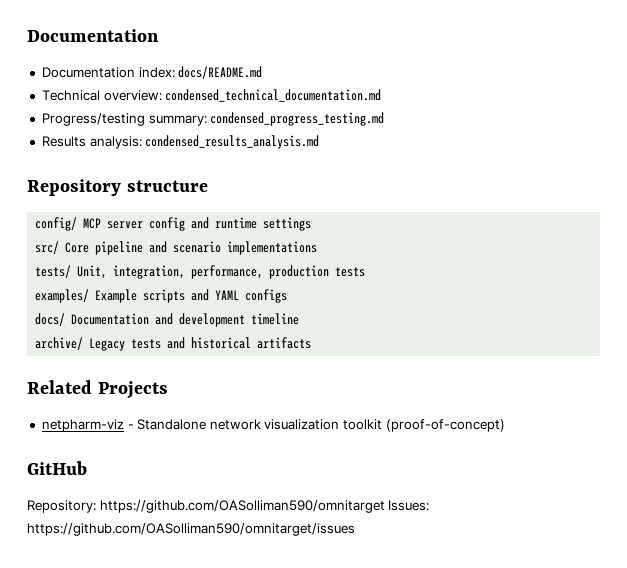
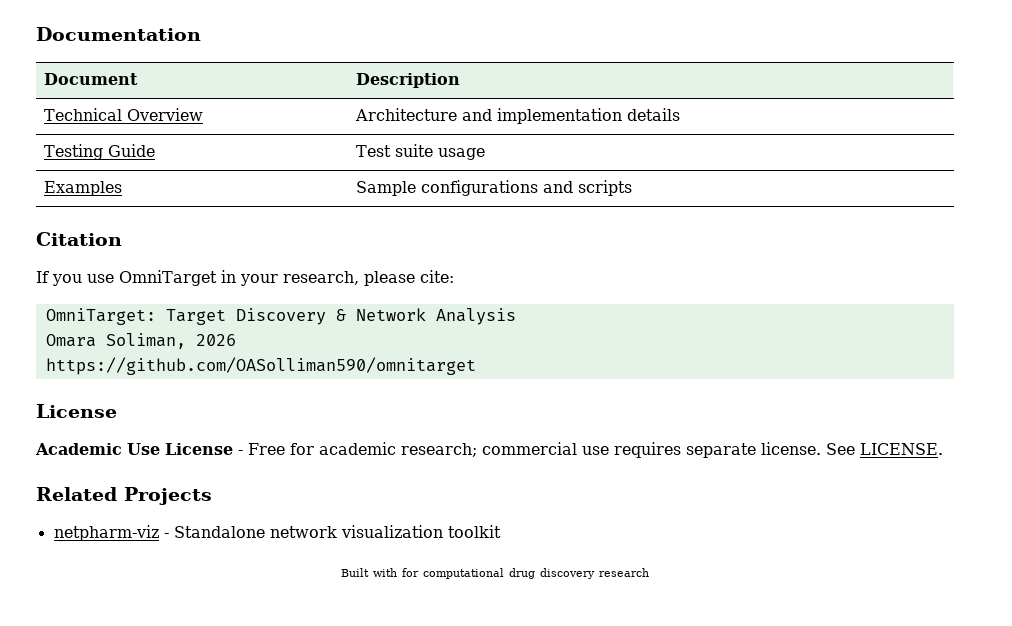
[27,29,159,42] [41,66,263,79] [41,89,382,102] [41,112,385,126] [41,135,320,149] [27,179,208,196] [35,217,312,231] [35,241,318,255] [35,265,366,279] [35,289,288,303] [35,313,300,327] [35,337,312,351] Documentation // Documentation index: docs/README.md // Technical overview: condensed_technical_documentation.md // Progress/testing summary: condensed_progress_testing.md // Results analysis: condensed_results_analysis.md // Repository structure // config/ MCP server config and runtime settings // src/ Core pipeline and scenario implementations // tests/ Unit, integration, performance, production tests // examples/ Example scripts and YAML configs // docs/ Documentation and development timeline // archive/ Legacy tests and historical artifacts -> [36,27,201,41] [44,73,139,85] [356,73,461,88] [44,108,204,121] [355,108,681,124] [44,144,156,160] [356,144,486,160] [44,181,123,196] [356,180,633,196] [36,232,122,246] [36,270,454,286] [45,308,516,325] [45,333,236,349] [45,357,476,375] [36,404,117,418] [35,442,943,458] Documentation // Document | Description // Technical Overview | Architecture and implementation details // Testing Guide | Test suite usage // Examples | Sample configurations and scripts // Citation // If you use OmniTarget in your research, please cite: // OmniTarget: Target Discovery & Network Analysis // Omara Soliman, 2026 // https://github.com/OASolliman590/omnitarget // License // Academic Use License - Free for academic research; commercial use requires separate license. See LICENSE.
[385,419,505,432] [27,461,87,475] [27,500,430,513] [27,523,355,536] (proof-of-concept) // GitHub // Repository: https://github.com/OASolliman590/omnitarget Issues: https://github.com/OASolliman590/omnitarget/issues -> [341,568,649,579] // Built with for computational drug discovery research

